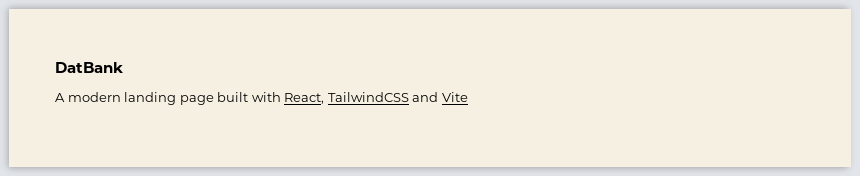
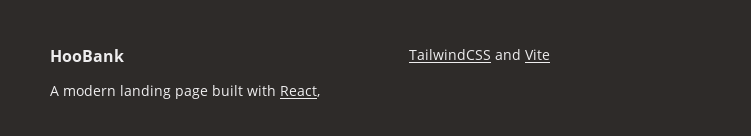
[55,62,123,73] DatBank -> [50,49,124,62] HooBank

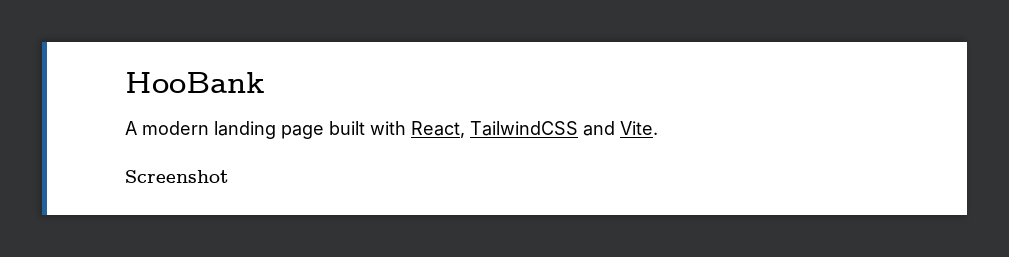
[524,49,550,60] Vite -> [620,121,658,135] [125,170,229,183] Vite. // Screenshot

